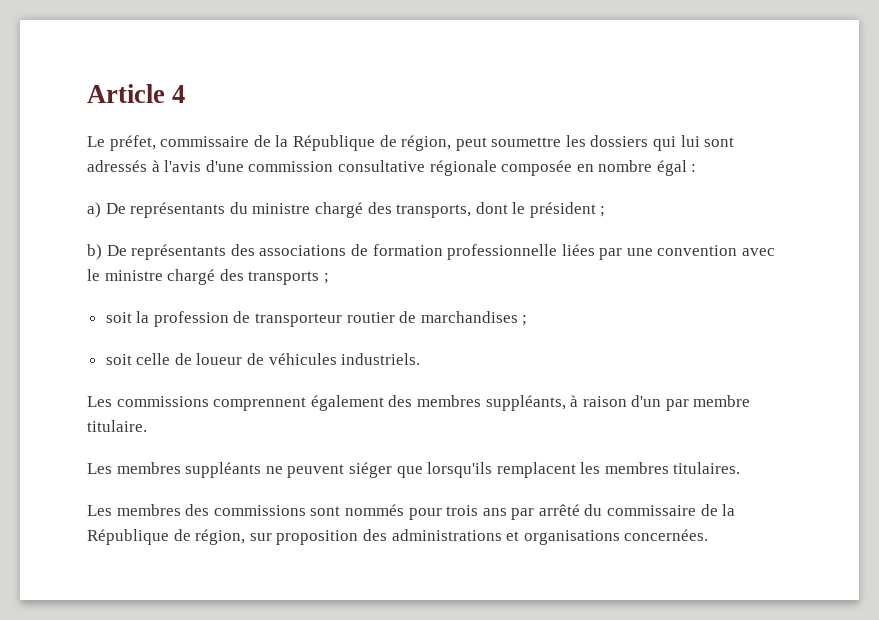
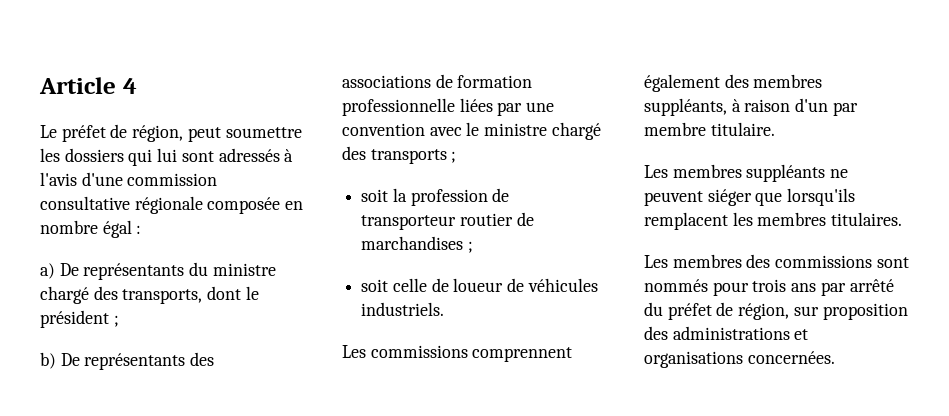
[109,135,375,151] préfet, commissaire de la République -> [61,125,106,142] préfet
[607,504,736,516] [87,529,169,545] commissaire de la République -> [667,303,712,320] préfet

